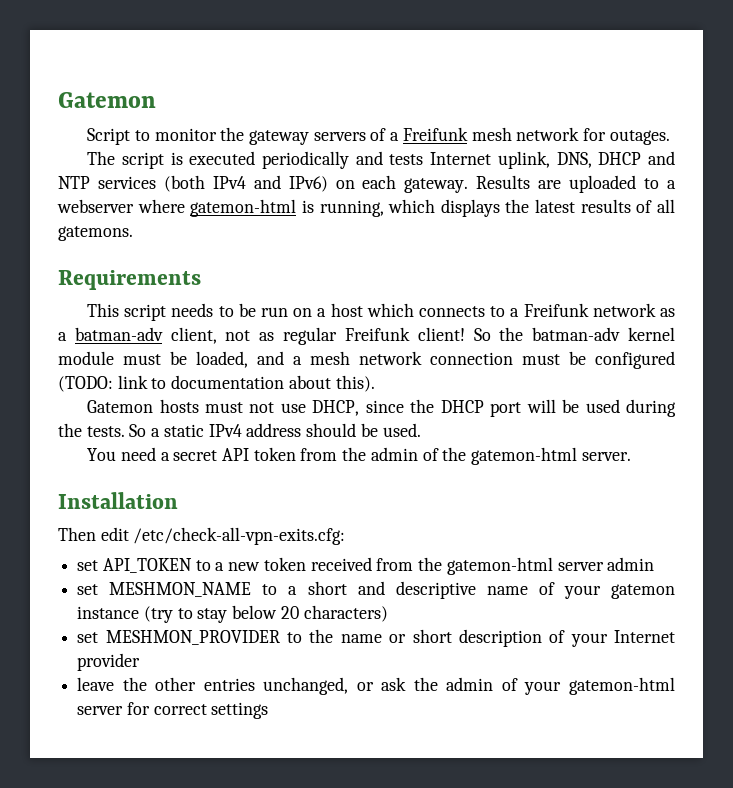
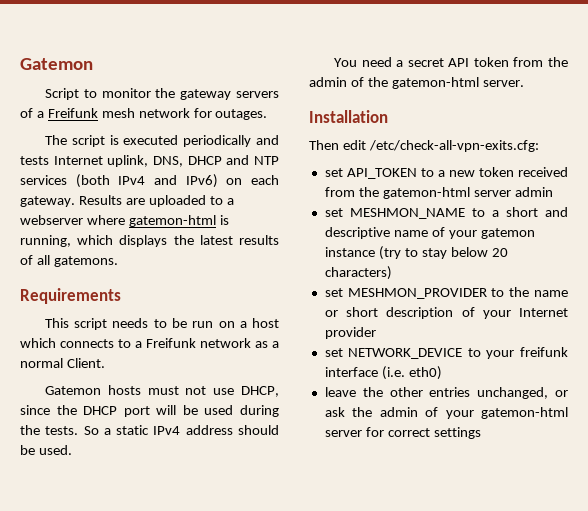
[74,327,675,345] [58,351,675,369] [58,375,375,392] batman-adv client, not as regular Freifunk client! So the batman-adv kernel module must be loaded, and a mesh network connection must be configured (TODO: link to documentation about this). -> [20,358,105,368] normal Client.
(141, 662) none -> [324,347,568,359] [324,366,442,380] // set NETWORK_DEVICE to your freifunk interface (i.e. eth0)

